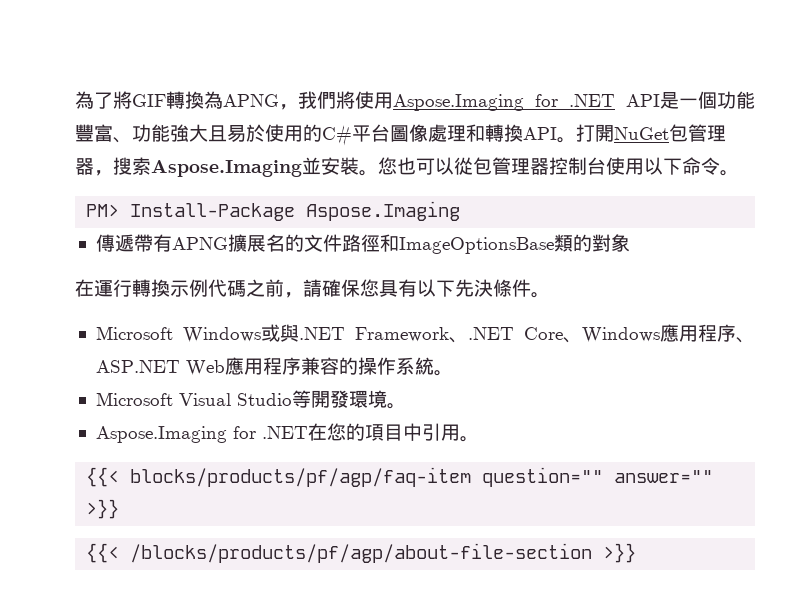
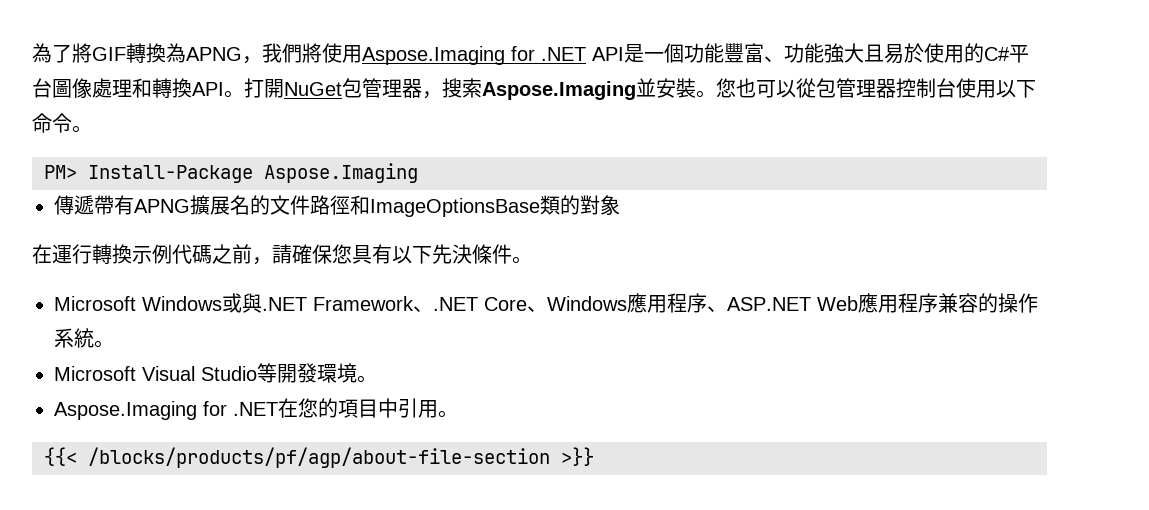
[86,467,714,487] [86,499,120,519] // {{< blocks/products/pf/agp/faq-item question="" answer="" >}} -> (458, 414) none

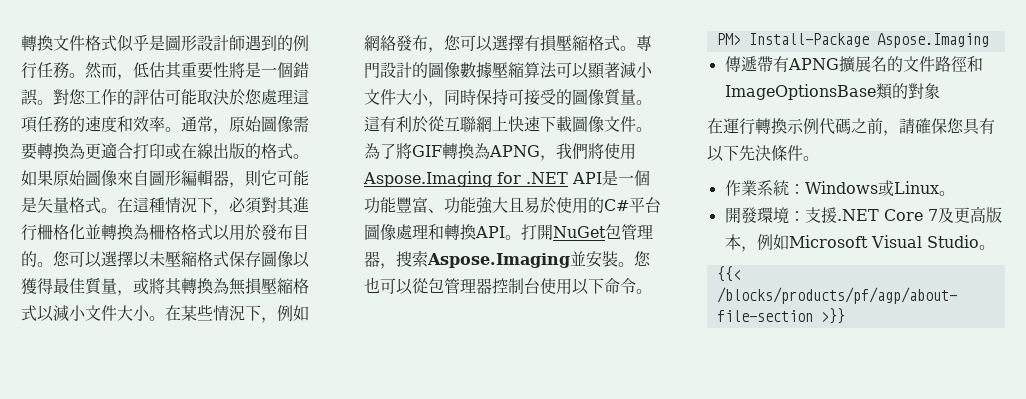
(32, 53) none -> [21,35,309,52] [21,62,309,80] [21,89,309,106] [21,116,309,134] [21,142,309,160] [21,170,309,188] [21,197,309,215] [21,224,309,241] [21,251,310,268] [21,278,309,296] [21,305,309,323] [364,35,652,53] [364,62,653,79] [364,89,652,107] [364,116,652,133] 轉換文件格式似乎是圖形設計師遇到的例行任務。然而，低估其重要性將是一個錯誤。對您工作的評估可能取決於您處理這項任務的速度和效率。通常，原始圖像需要轉換為更適合打印或在線出版的格式。如果原始圖像來自圖形編輯器，則它可能是矢量格式。在這種情況下，必須對其進行柵格化並轉換為柵格格式以用於發布目的。您可以選擇以未壓縮格式保存圖像以獲得最佳質量，或將其轉換為無損壓縮格式以減小文件大小。在某些情況下，例如網絡發布，您可以選擇有損壓縮格式。專門設計的圖像數據壓縮算法可以顯著減小文件大小，同時保持可接受的圖像質量。這有利於從互聯網上快速下載圖像文件。
[54,293,1038,313] [54,328,114,348] [54,363,377,383] [54,398,438,420] Microsoft Windows或與.NET Framework、.NET Core、Windows應用程序、ASP.NET Web應用程序兼容的操作系統。 // Microsoft Visual Studio等開發環境。 // Aspose.Imaging for .NET在您的項目中引用 -> [724,180,955,197] [724,206,1002,224] [724,234,979,252] 作業系統：Windows或Linux。 // 開發環境：支援.NET Core 7及更高版本，例如Microsoft Visual Studio

